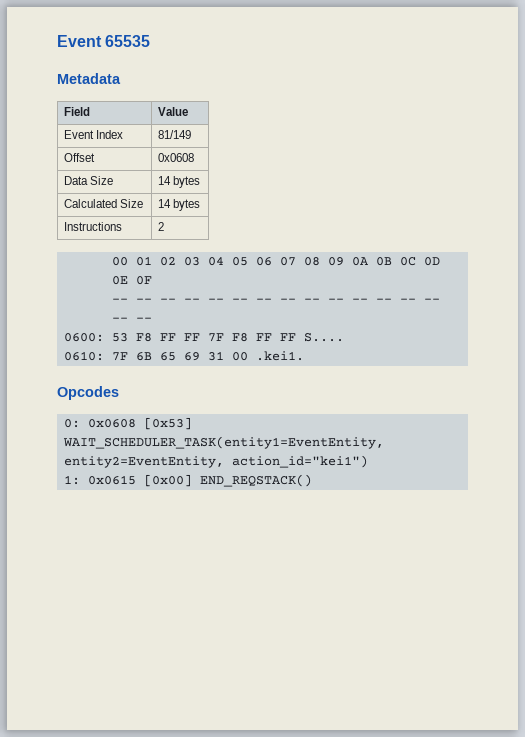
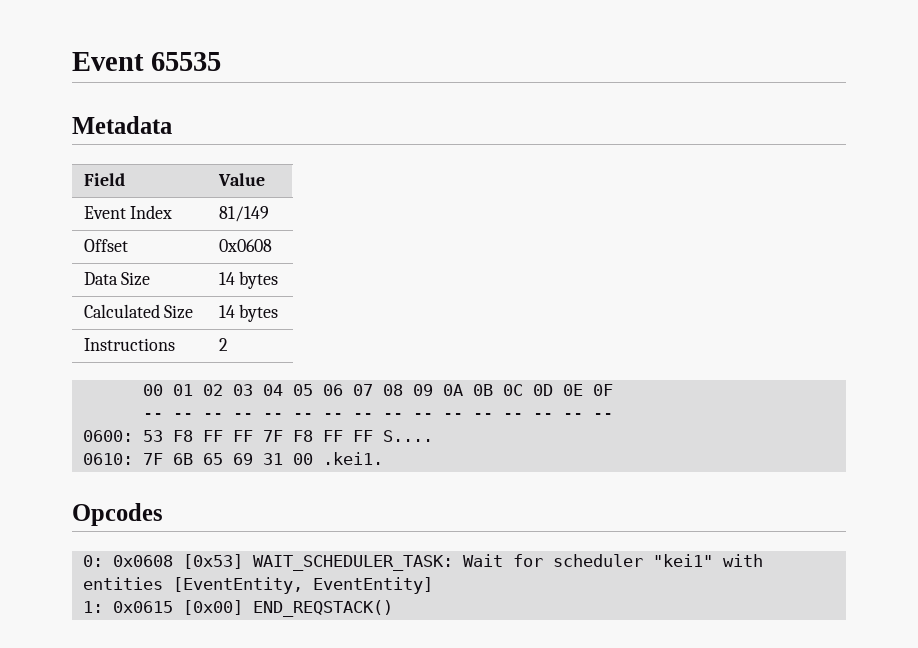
[62,436,384,449] [63,455,368,468] WAIT_SCHEDULER_TASK(entity1=EventEntity, entity2=EventEntity, action_id="kei1") -> [252,554,763,571] [82,577,433,594] WAIT_SCHEDULER_TASK: Wait for scheduler "kei1" with entities [EventEntity, EventEntity]

